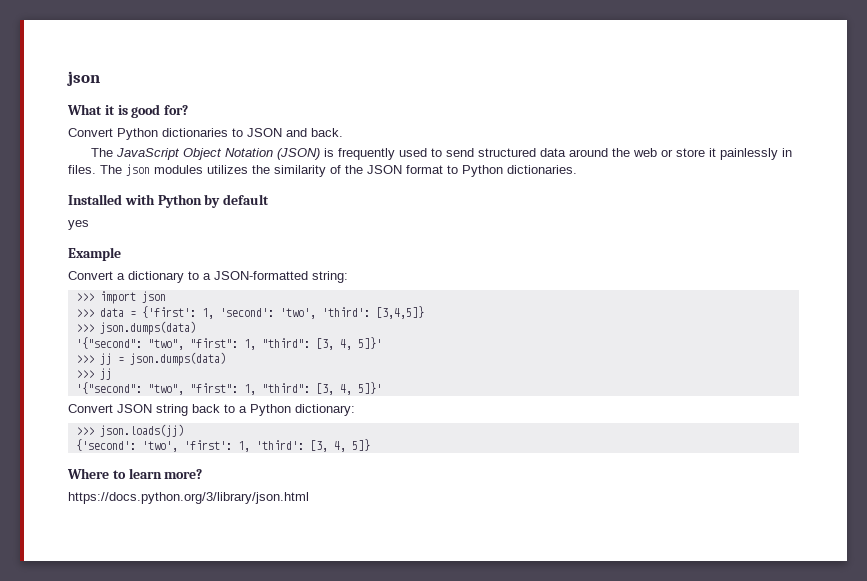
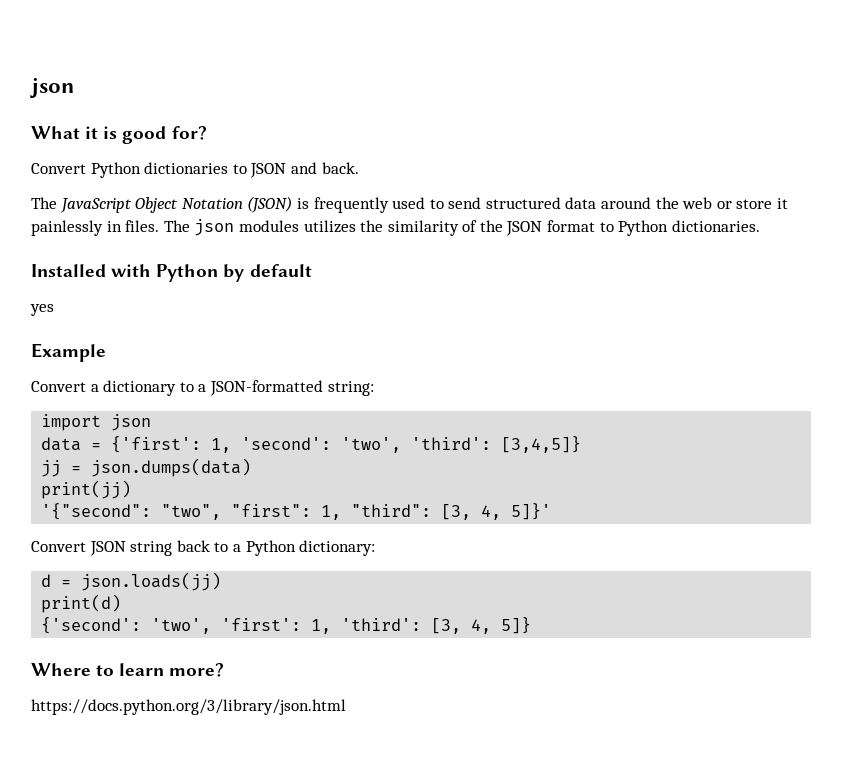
[75,293,94,301] >>> -> (374, 388) none
[75,309,94,317] >>> -> (152, 422) none
[75,321,196,335] [75,337,382,350] [75,355,94,363] >>> json.dumps(data) // '{"second": "two", "first": 1, "third": [3, 4, 5]}' // >>> -> (582, 444) none
[75,368,112,380] >>> jj -> [41,480,132,499] print(jj)
[75,427,94,435] >>> -> [41,574,72,587] d =
(184, 430) none -> [41,594,122,613] // print(d)

